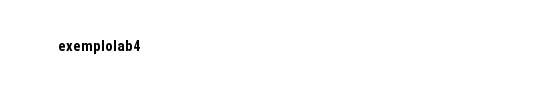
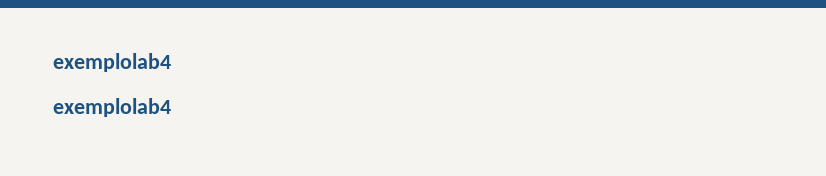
[58,40,140,54] exemplolab4 -> [53,53,171,72] [53,98,171,117] exemplolab4 // exemplolab4

